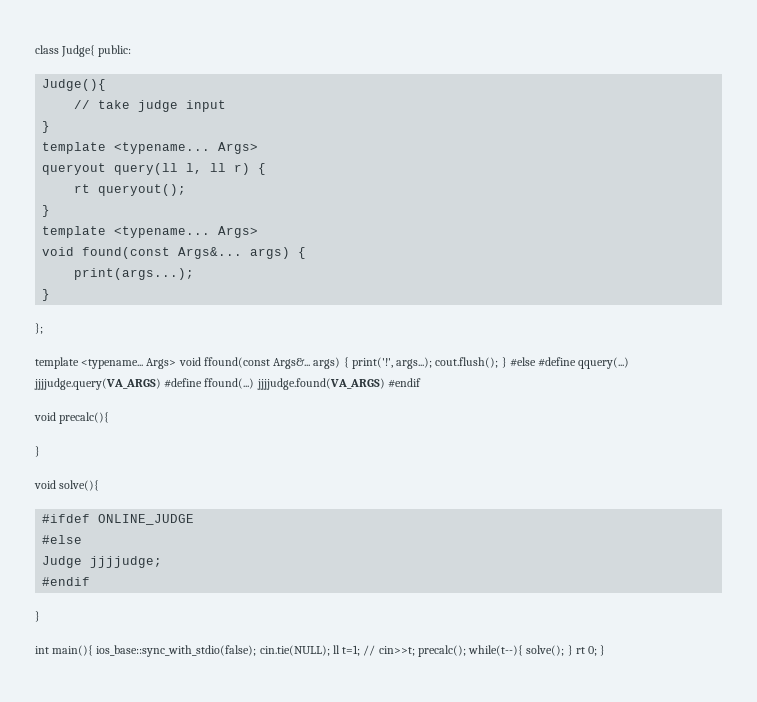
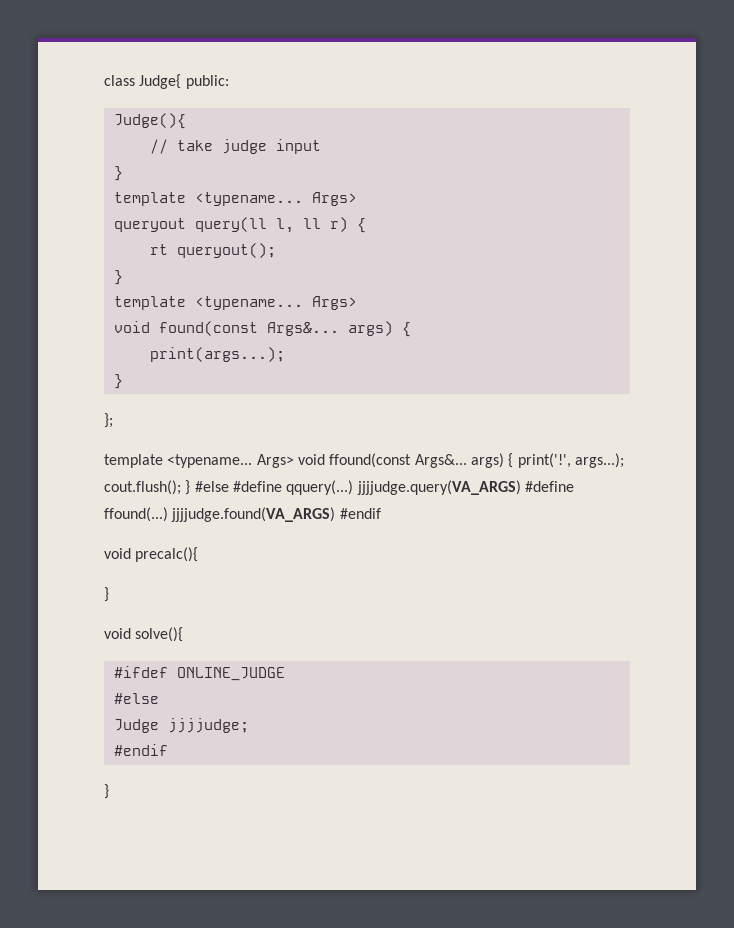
[35,645,606,657] // int main(){ ios_base::sync_with_stdio(false); cin.tie(NULL); ll t=1; // cin>>t; precalc(); while(t--){ solve(); } rt 0; } -> (109, 791) none

